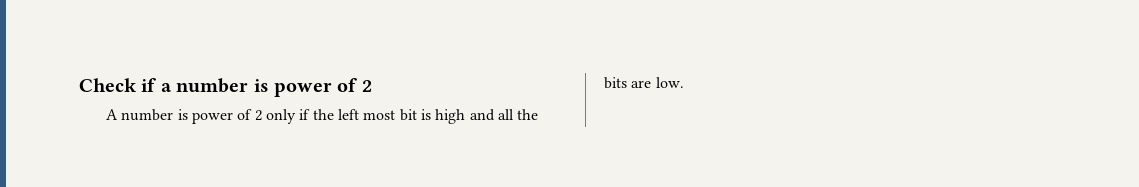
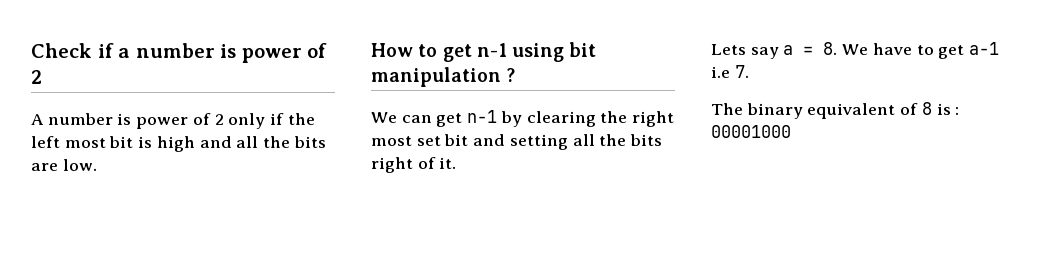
(684, 82) none -> [371,42,597,62] [371,67,516,87] [371,110,675,127] [371,134,663,150] [371,157,457,173] [711,42,1000,59] [711,65,749,78] [711,102,960,119] [711,125,791,138] // How to get n-1 using bit manipulation ? // We can get n-1 by clearing the right most set bit and setting all the bits right of it. // Lets say a = 8. We have to get a-1 i.e 7. // The binary equivalent of 8 is : 00001000

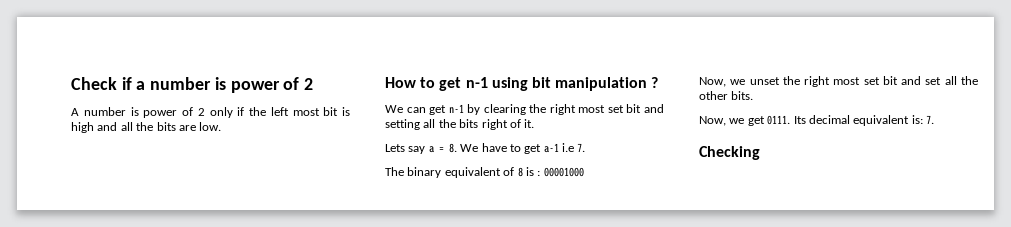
(791, 131) none -> [699,76,978,87] [699,91,754,100] [699,115,934,126] [699,146,760,160] // Now, we unset the right most set bit and set all the other bits. // Now, we get 0111. Its decimal equivalent is: 7. // Checking

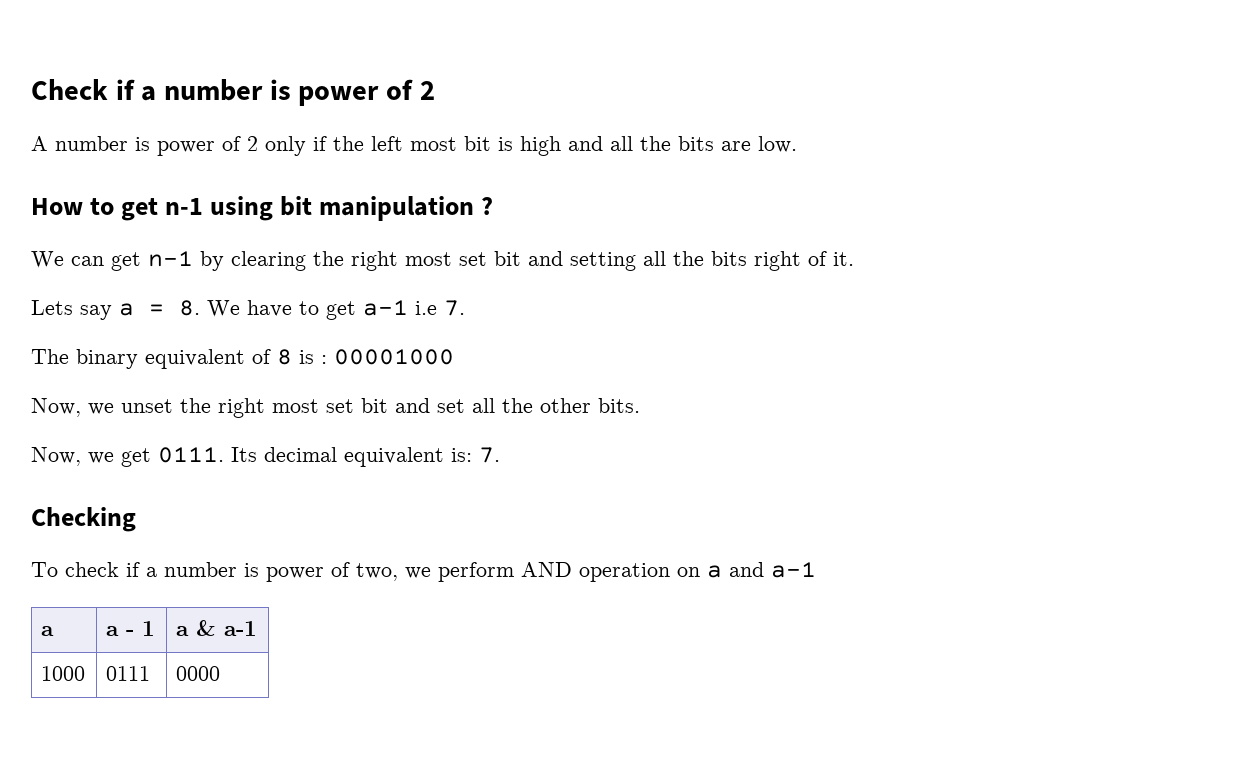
(760, 153) none -> [31,562,816,582] [41,626,55,636] [106,621,156,636] [176,620,258,636] [41,666,86,681] [106,666,151,681] [176,666,221,681] // To check if a number is power of two, we perform AND operation on a and a-1 // a | a - 1 | a & a-1 // 1000 | 0111 | 0000

